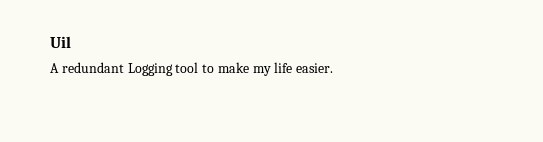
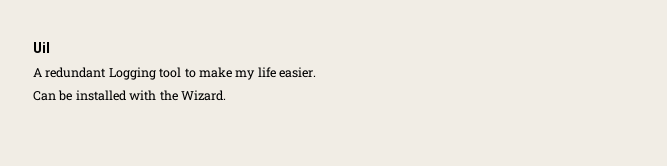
(334, 68) none -> [33,90,226,101] // Can be installed with the Wizard.

